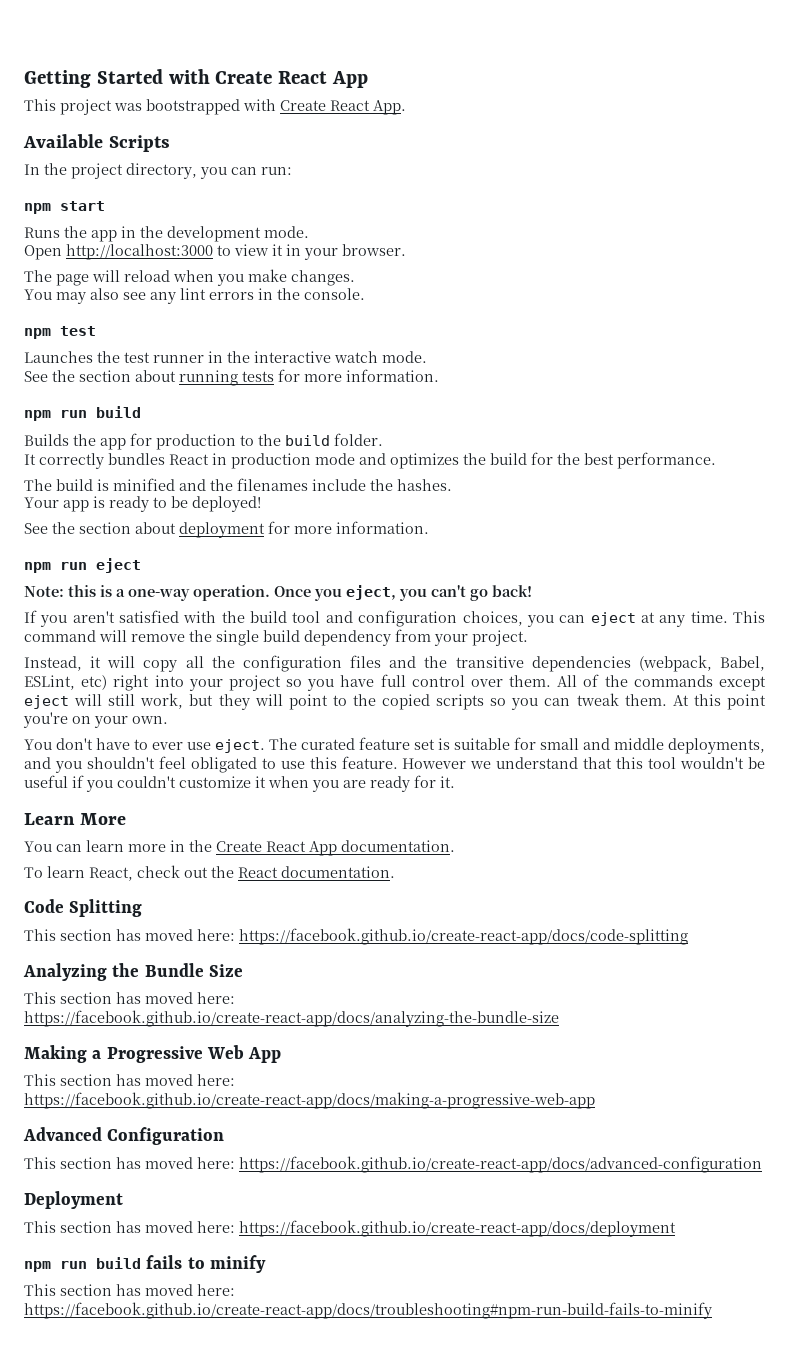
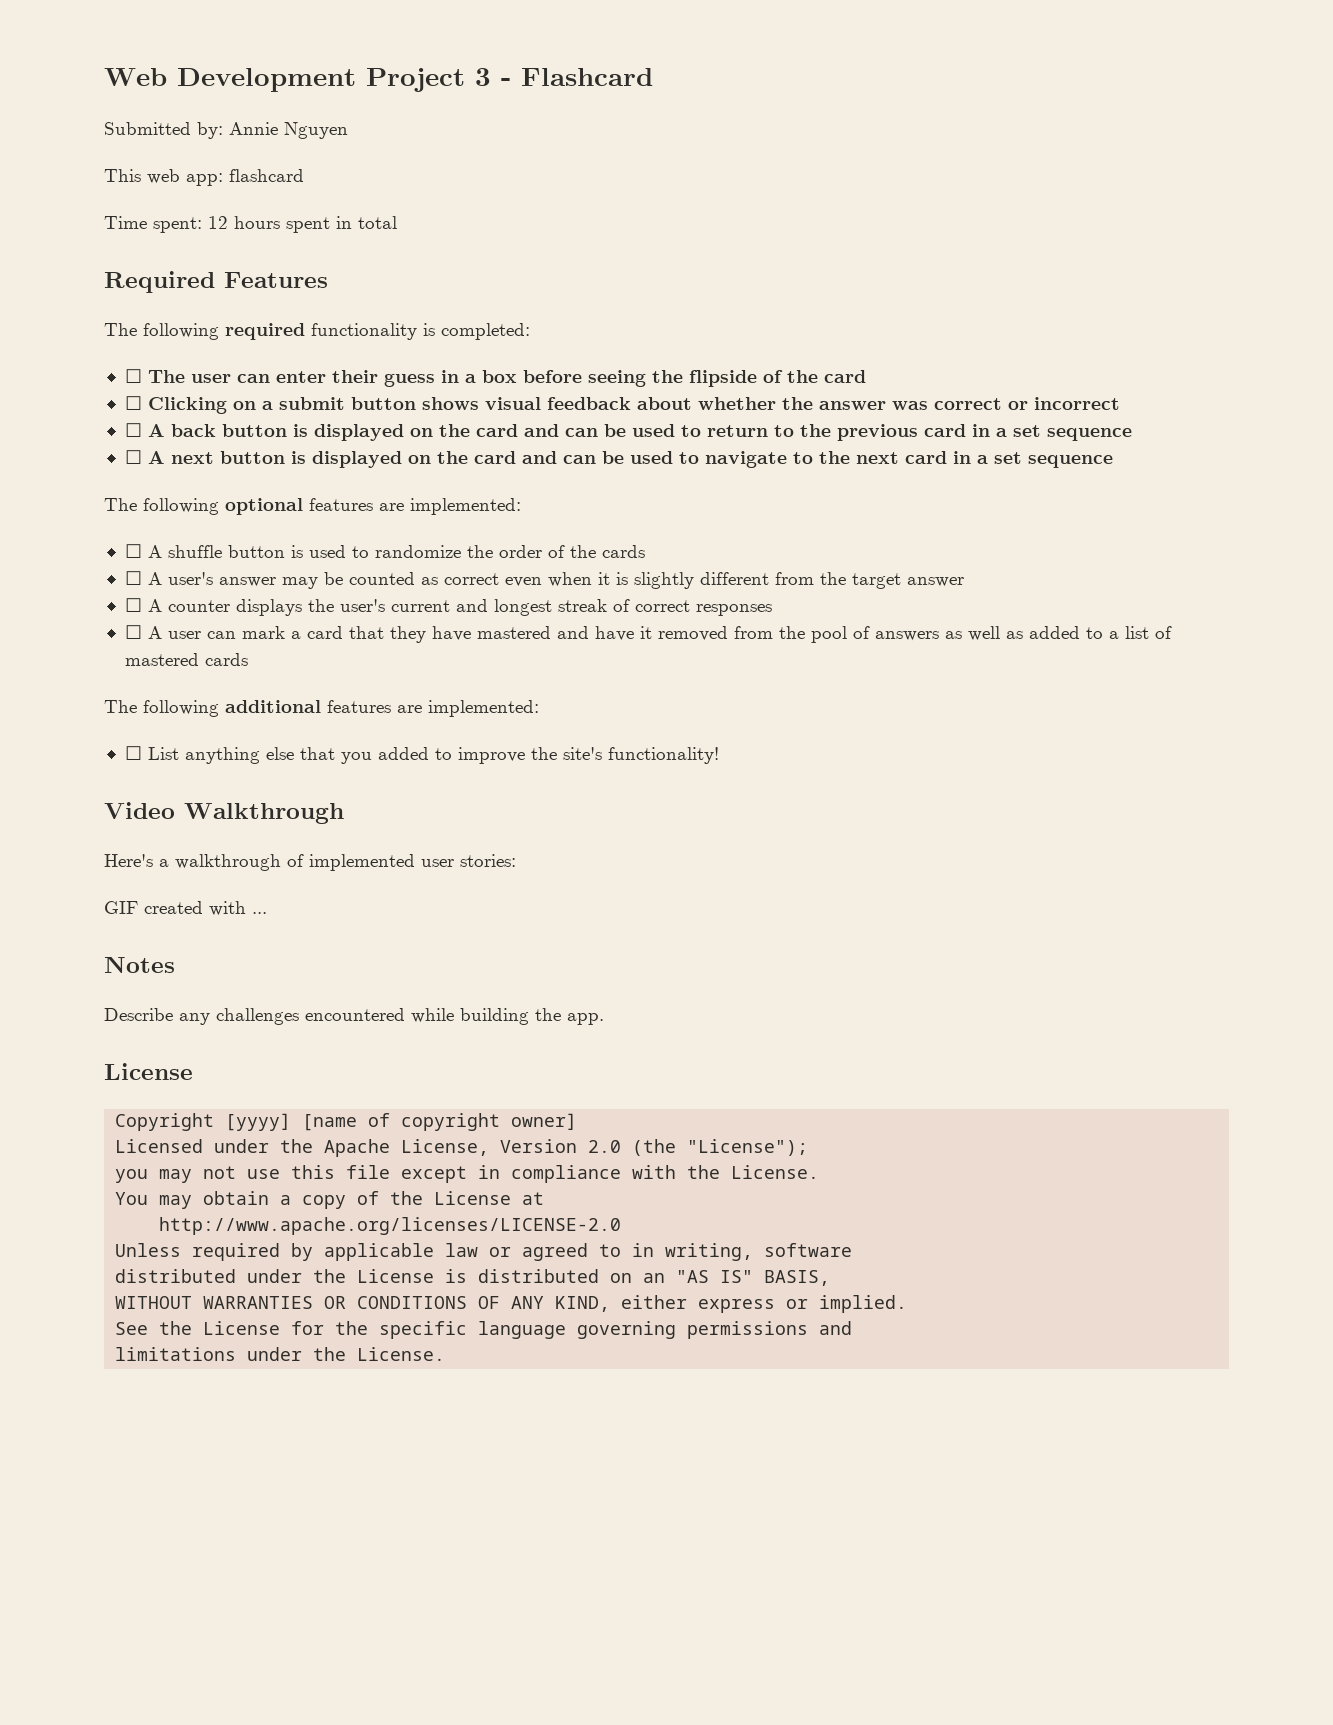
[24,69,369,88] [24,99,406,115] [23,134,170,152] [24,163,292,179] [24,201,105,214] [24,226,309,242] [24,244,406,260] [24,269,355,286] [24,288,365,304] [24,326,96,339] [24,351,427,363] [24,369,439,386] [24,406,141,421] [24,433,383,450] [24,452,716,469] [24,478,452,491] [24,496,261,512] [24,521,429,538] [24,558,141,573] [24,585,532,601] [24,610,766,627] [24,629,528,646] [24,655,765,672] [24,674,766,691] [24,693,766,710] [23,712,168,728] [24,737,765,754] [24,756,765,773] [24,775,455,792] [24,813,126,825] [24,840,455,856] [24,865,395,881] [24,899,143,917] [24,928,688,945] [23,963,243,981] [24,992,235,1004] [24,1010,559,1027] [24,1045,282,1063] [24,1074,235,1086] [24,1092,595,1109] [23,1127,225,1145] [24,1156,762,1173] [24,1191,123,1209] [24,1220,676,1237] [24,1255,266,1273] [24,1284,235,1296] [24,1302,712,1319] Getting Started with Create React App // This project was bootstrapped with Create React App. // Available Scripts // In the project directory, you can run: // npm start // Runs the app in the development mode. // Open http://localhost:3000 to view it in your browser. // The page will reload when you make changes. // You may also see any lint errors in the console. // npm test // Launches the test runner in the interactive watch mode. // See the section about running tests for more information. // npm run build // Builds the app for production to the build folder. // It correctly bundles React in production mode and optimizes the build for the best performance. // The build is minified and the filenames include the hashes. // Your app is ready to be deployed! // See the section about deployment for more information. // npm run eject // Note: this is a one-way operation. Once you eject, you can't go back! // If you aren't satisfied with the build tool and configuration choices, you can eject at any time. This command will remove the single build dependency from your project. // Instead, it will copy all the configuration files and the transitive dependencies (webpack, Babel, ESLint, etc) right into your project so you have full control over them. All of the commands except eject will still work, but they will point to the copied scripts so you can tweak them. At this point you're on your own. // You don't have to ever use eject. The curated feature set is suitable for small and middle deployments, and you shouldn't feel obligated to use this feature. However we understand that this tool wouldn't be useful if you couldn't customize it when you are ready for it. // Learn More // You can learn more in the Create React App documentation. // To learn React, check out the React documentation. // Code Splitting // This section has moved here: https://facebook.github.io/create-react-app/docs/code-splitting // Analyzing the Bundle Size // This section has moved here: https://facebook.github.io/create-react-app/docs/analyzing-the-bundle-size // Making a Progressive Web App // This section has moved here: https://facebook.github.io/create-react-app/docs/making-a-progressive-web-app // Advanced Configuration // This section has moved here: https://facebook.github.io/create-react-app/docs/advanced-configuration // Deployment // This section has moved here: https://facebook.github.io/create-react-app/docs/deployment // npm run build fails to minify // This section has moved here: https://facebook.github.io/create-react-app/docs/troubleshooting#npm-run-build-fails-to-minify -> [104,68,653,92] [104,122,348,139] [104,169,304,186] [104,216,397,233] [104,271,328,293] [104,323,530,340] [124,369,866,387] [124,396,1120,414] [124,423,1132,441] [124,450,1113,468] [104,498,521,515] [124,544,645,558] [124,571,964,589] [124,598,772,616] [124,625,1172,643] [124,653,248,666] [104,700,539,717] [124,746,719,764] [104,802,344,824] [104,854,516,871] [104,901,267,916] [104,956,175,973] [104,1008,604,1025] [104,1063,193,1080] [115,1113,578,1131] [115,1139,809,1157] [115,1165,820,1183] [115,1191,545,1209] [159,1217,622,1235] [115,1243,853,1261] [115,1269,831,1286] [115,1295,908,1313] [115,1321,853,1339] [115,1347,446,1361] Web Development Project 3 - Flashcard // Submitted by: Annie Nguyen // This web app: flashcard // Time spent: 12 hours spent in total // Required Features // The following required functionality is completed: // ☐ The user can enter their guess in a box before seeing the flipside of the card // ☐ Clicking on a submit button shows visual feedback about whether the answer was correct or incorrect // ☐ A back button is displayed on the card and can be used to return to the previous card in a set sequence // ☐ A next button is displayed on the card and can be used to navigate to the next card in a set sequence // The following optional features are implemented: // ☐ A shuffle button is used to randomize the order of the cards // ☐ A user's answer may be counted as correct even when it is slightly different from the target answer // ☐ A counter displays the user's current and longest streak of correct responses // ☐ A user can mark a card that they have mastered and have it removed from the pool of answers as well as added to a list of mastered cards // The following additional features are implemented: // ☐ List anything else that you added to improve the site's functionality! // Video Walkthrough // Here's a walkthrough of implemented user stories: // GIF created with ... // Notes // Describe any challenges encountered while building the app. // License // Copyright [yyyy] [name of copyright owner] // Licensed under the Apache License, Version 2.0 (the "License"); // you may not use this file except in compliance with the License. // You may obtain a copy of the License at // http://www.apache.org/licenses/LICENSE-2.0 // Unless required by applicable law or agreed to in writing, software // distributed under the License is distributed on an "AS IS" BASIS, // WITHOUT WARRANTIES OR CONDITIONS OF ANY KIND, either express or implied. // See the License for the specific language governing permissions and // limitations under the License.

